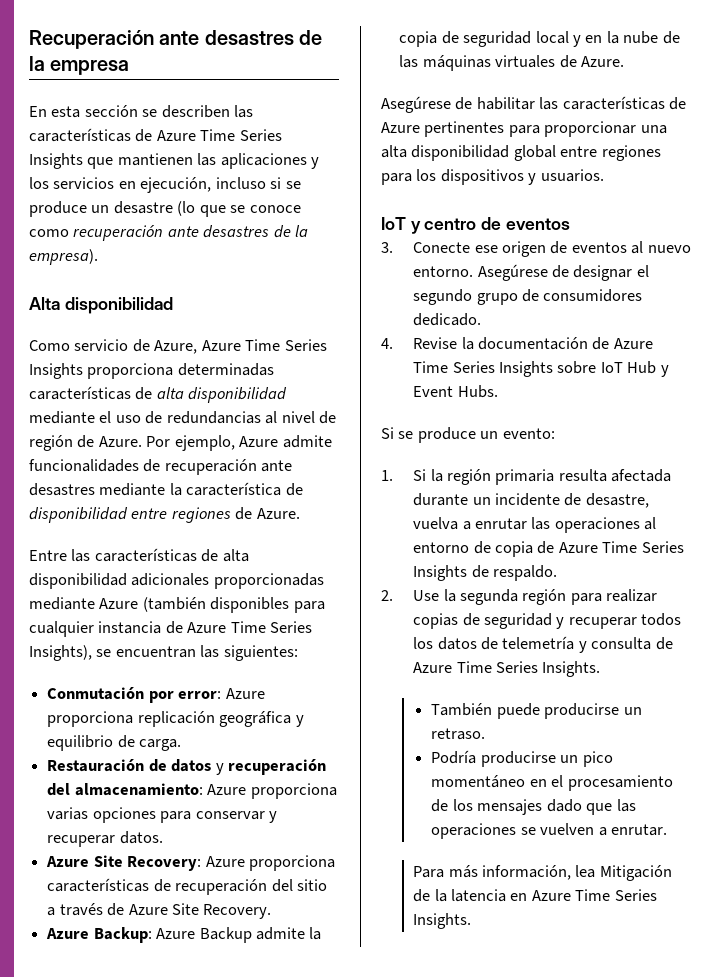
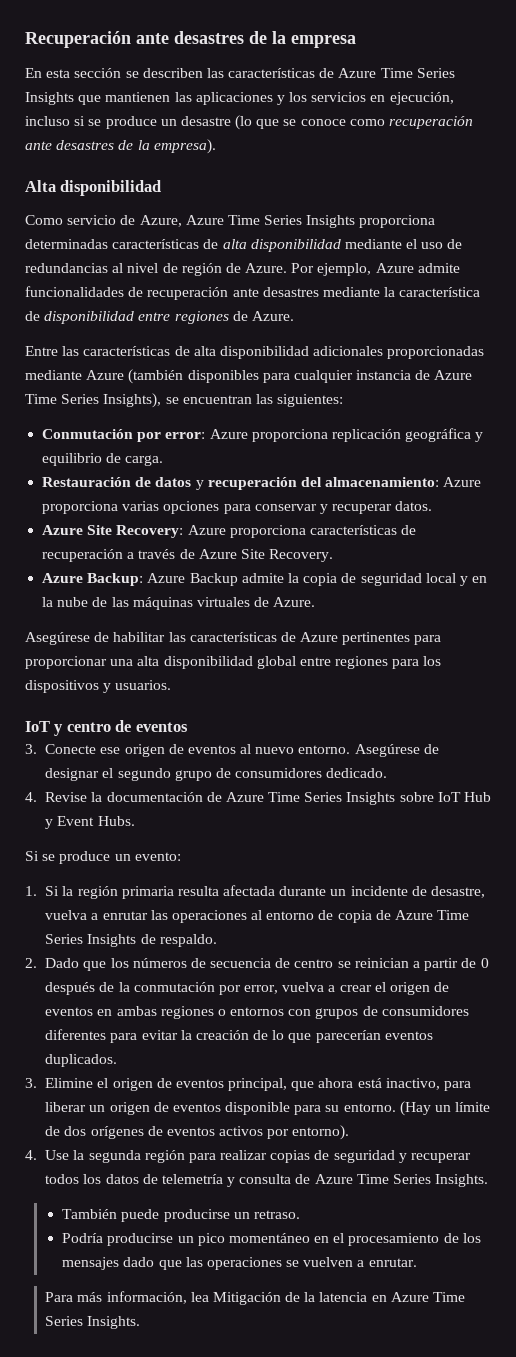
[271,879,327,892] del sitio -> (124, 555) none
(393, 595) none -> [45,958,489,971] [45,982,450,995] [45,1006,469,1019] [45,1029,433,1043] [45,1054,118,1067] [25,1078,471,1091] [45,1101,491,1116] [45,1125,350,1140] [25,1150,37,1160] Dado que los números de secuencia de centro se reinician a partir de 0 después de la conmutación por error, vuelva a crear el origen de eventos en ambas regiones o entornos con grupos de consumidores diferentes para evitar la creación de lo que parecerían eventos duplicados. // 3. Elimine el origen de eventos principal, que ahora está inactivo, para liberar un origen de eventos disponible para su entorno. (Hay un límite de dos orígenes de eventos activos por entorno). // 4.

